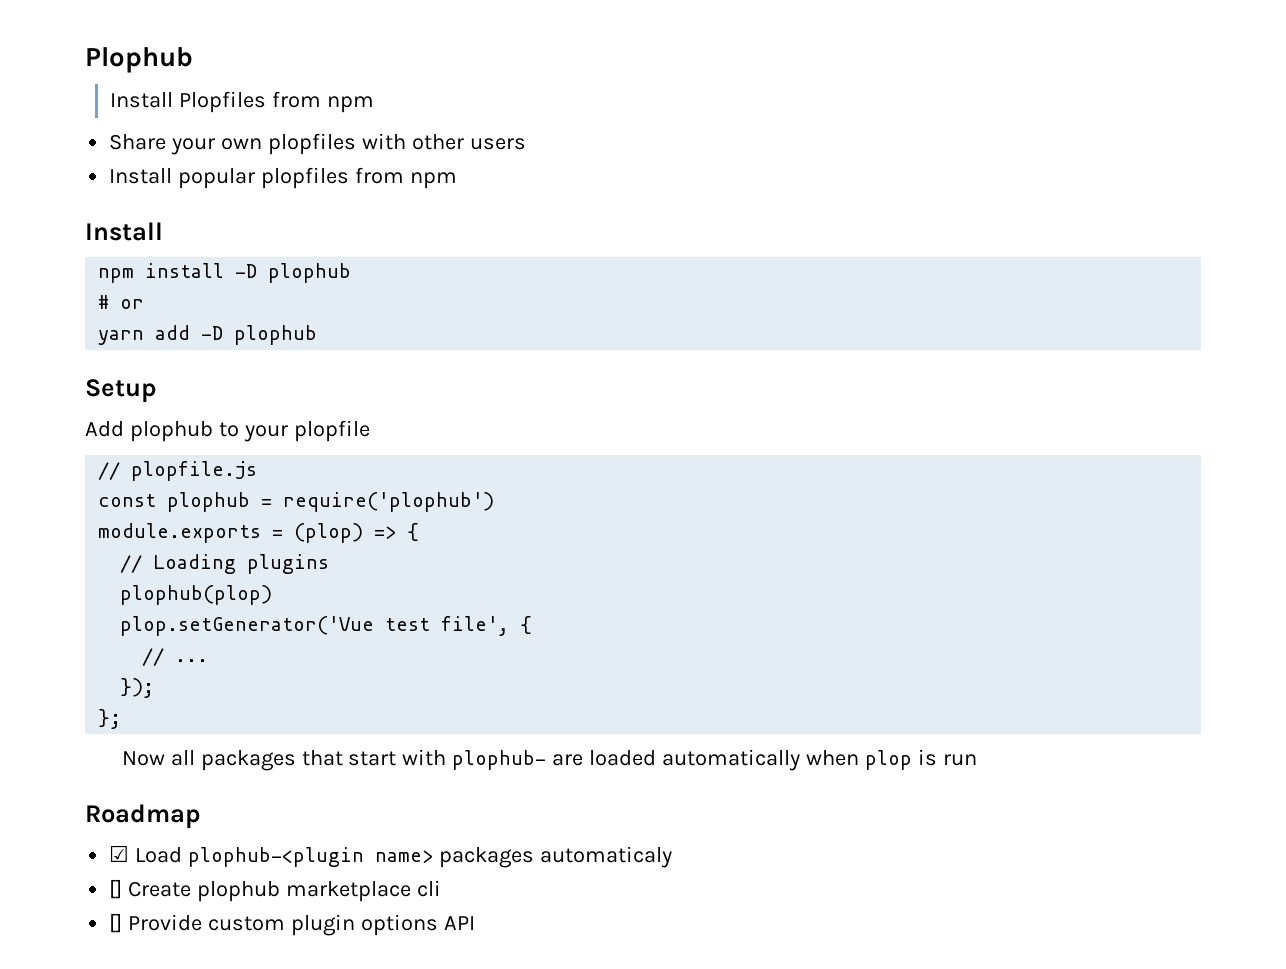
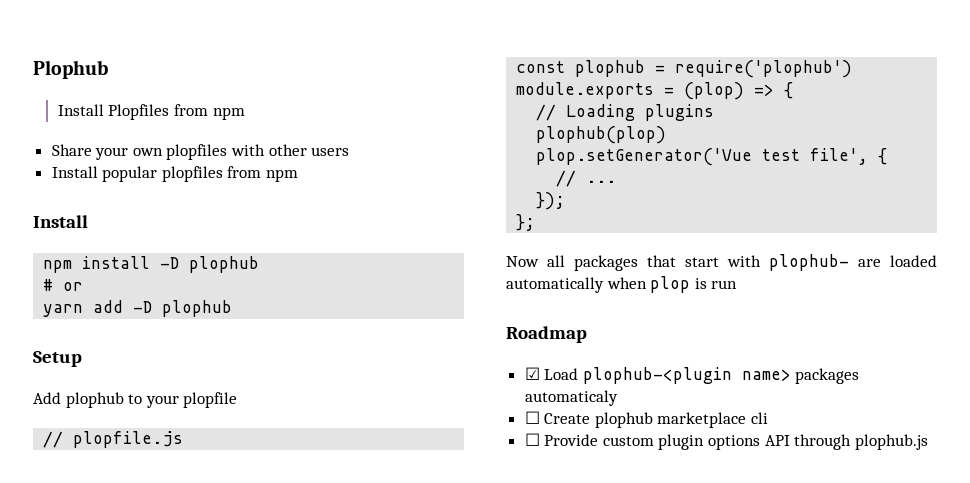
[109,879,123,899] [] -> [524,411,540,424] ☐
[109,913,123,933] [] -> [524,433,540,446] ☐
(475, 923) none -> [794,434,928,450] through plophub.js

